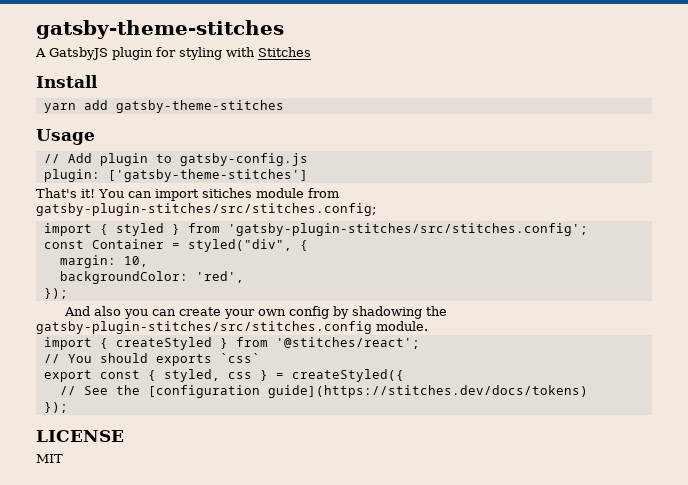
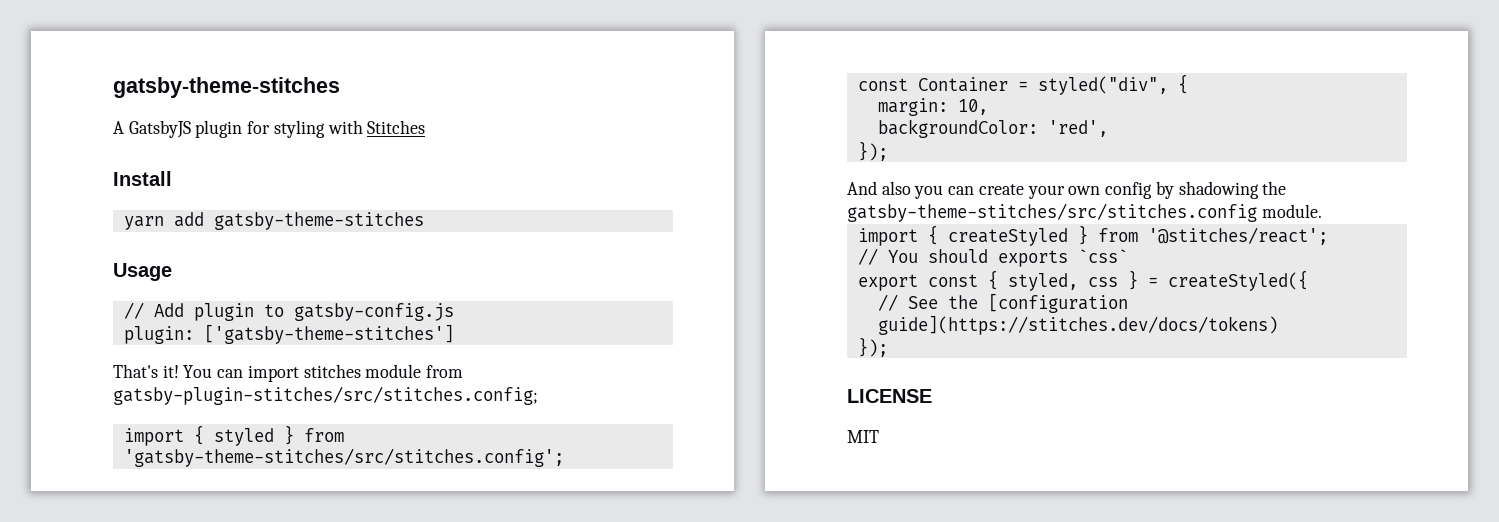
[201,188,252,198] sitiches -> [303,364,361,378] stitches
[227,223,588,236] 'gatsby-plugin-stitches/src/stitches.config'; -> [123,448,564,467] 'gatsby-theme-stitches/src/stitches.config';
[36,321,372,334] gatsby-plugin-stitches/src/stitches.config -> [847,203,1257,222] gatsby-theme-stitches/src/stitches.config

